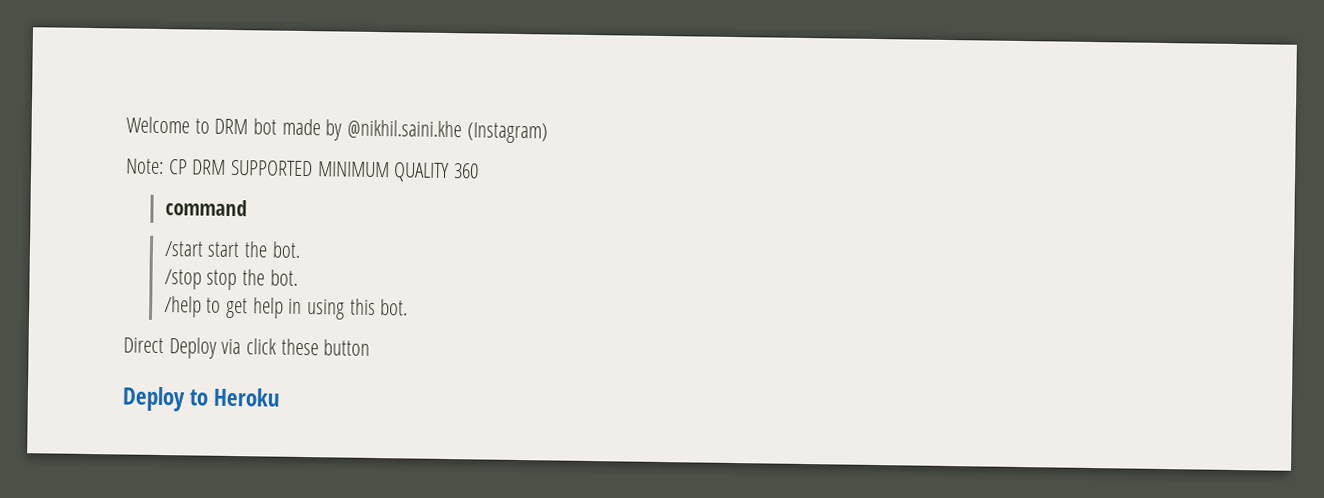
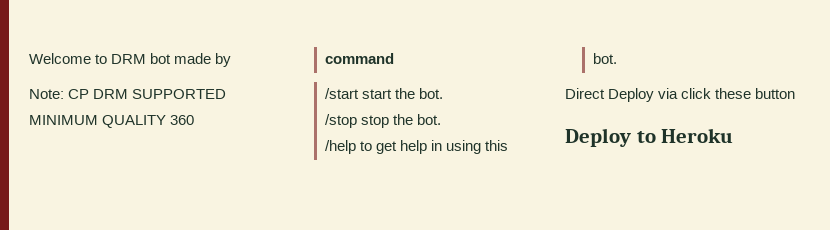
[347,119,548,144] @nikhil.saini.khe (Instagram) -> (232, 60) none

